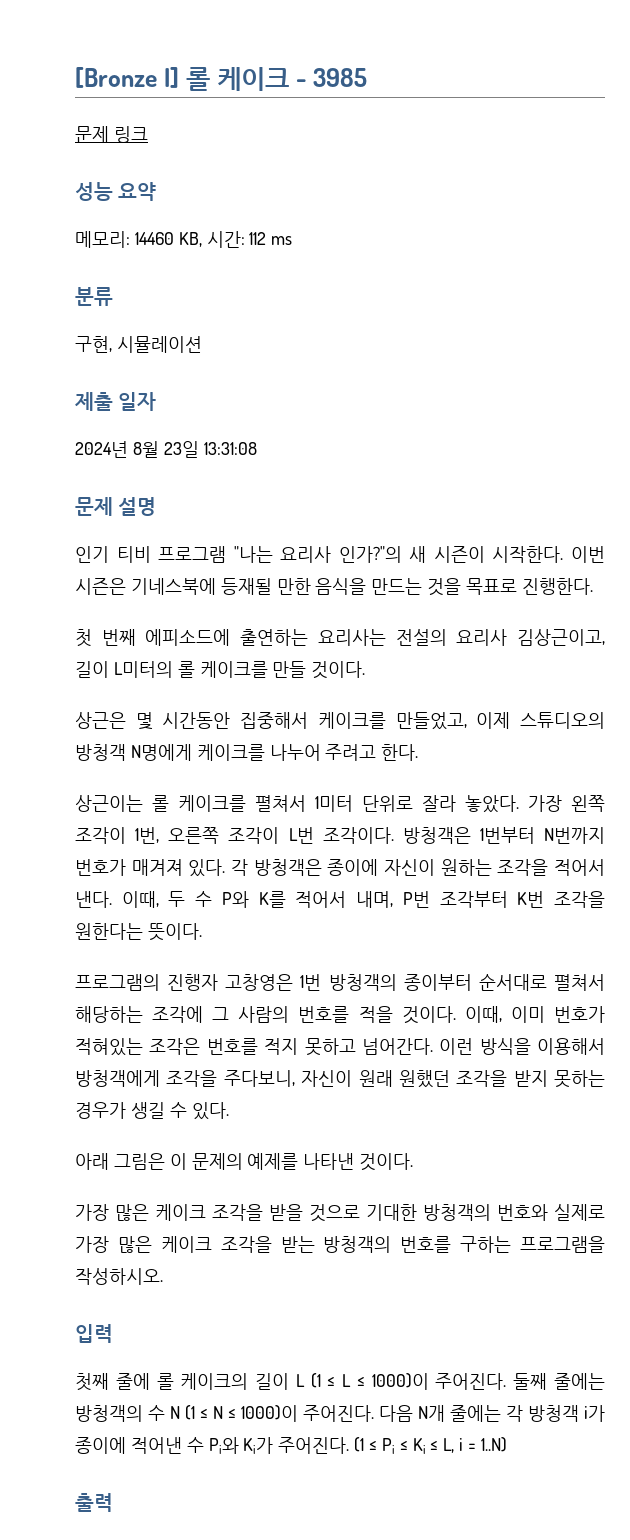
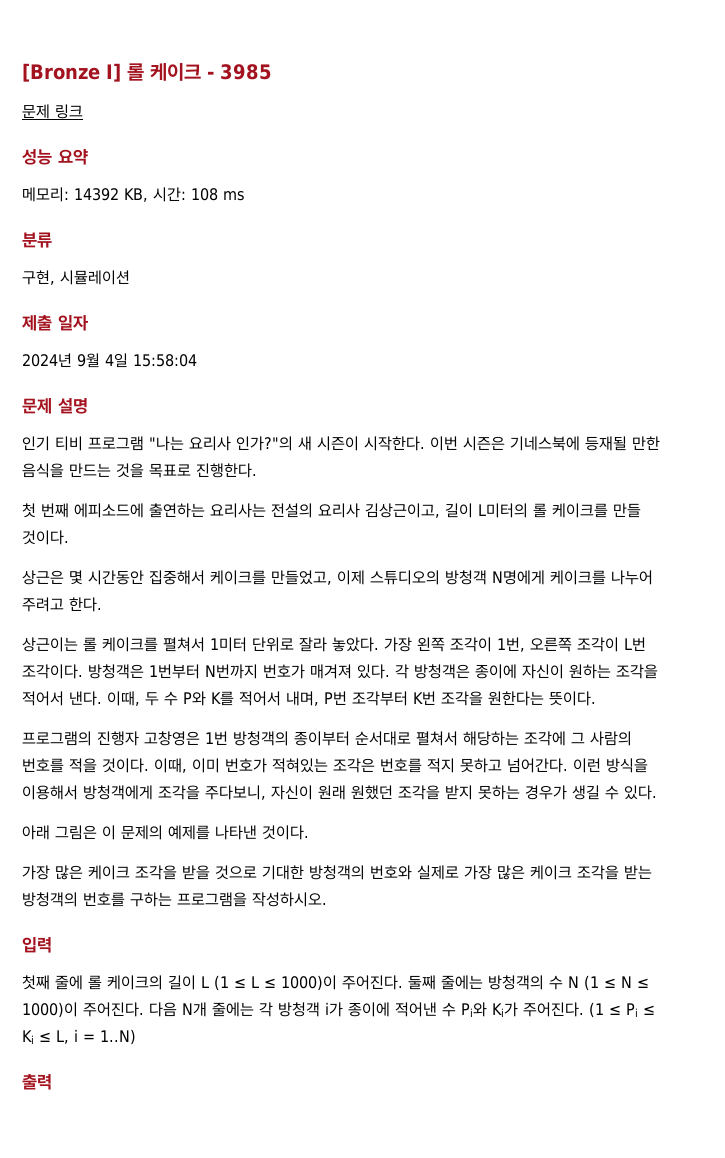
[134,232,174,245] 14460 -> [74,188,119,201] 14392
[249,232,267,245] 112 -> [191,188,218,201] 108
[132,441,257,458] 8월 23일 13:31:08 -> [77,353,197,368] 9월 4일 15:58:04

